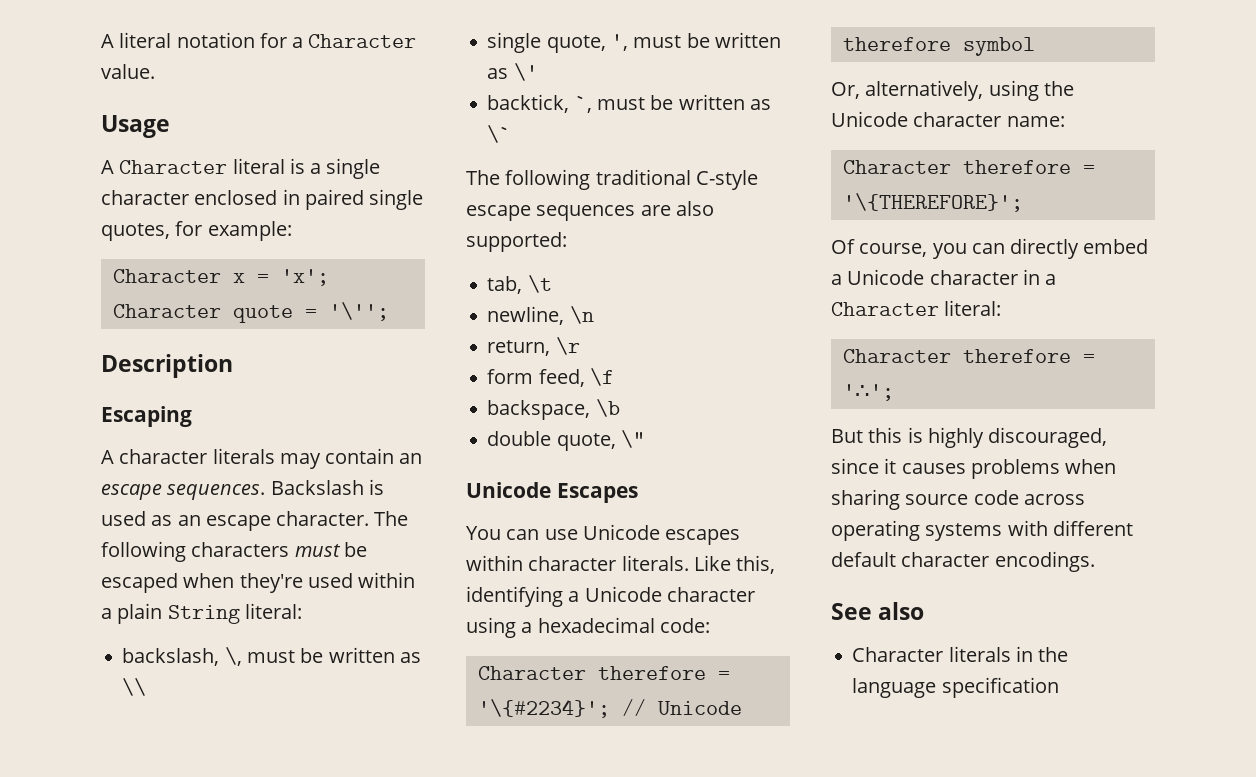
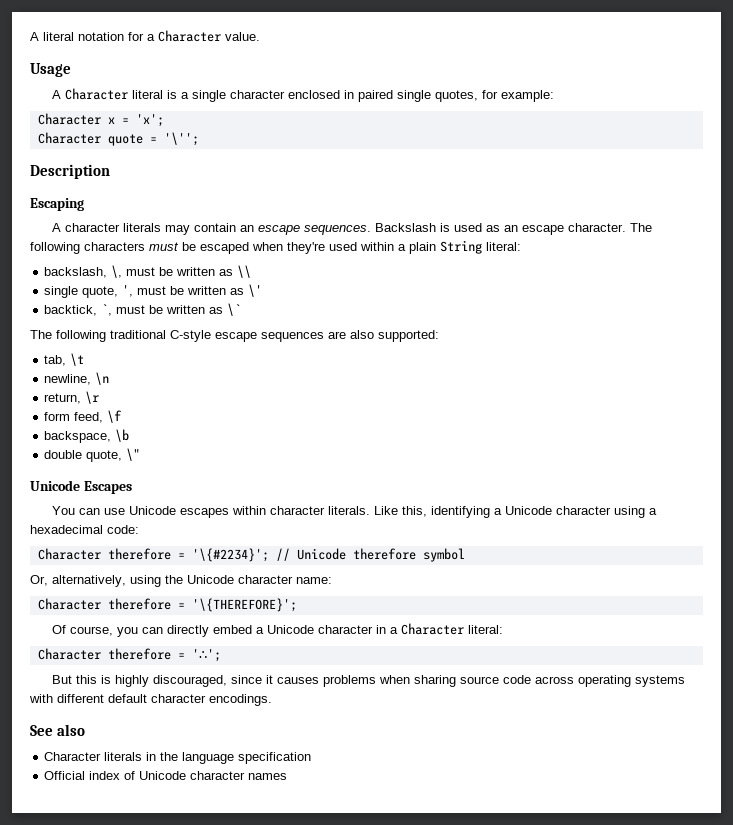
(1059, 687) none -> [44,771,288,780] // Official index of Unicode character names

